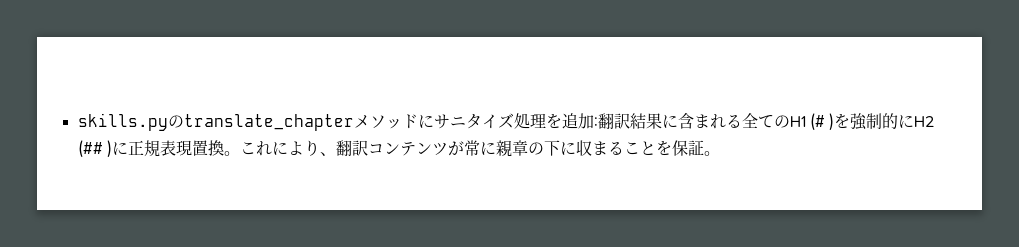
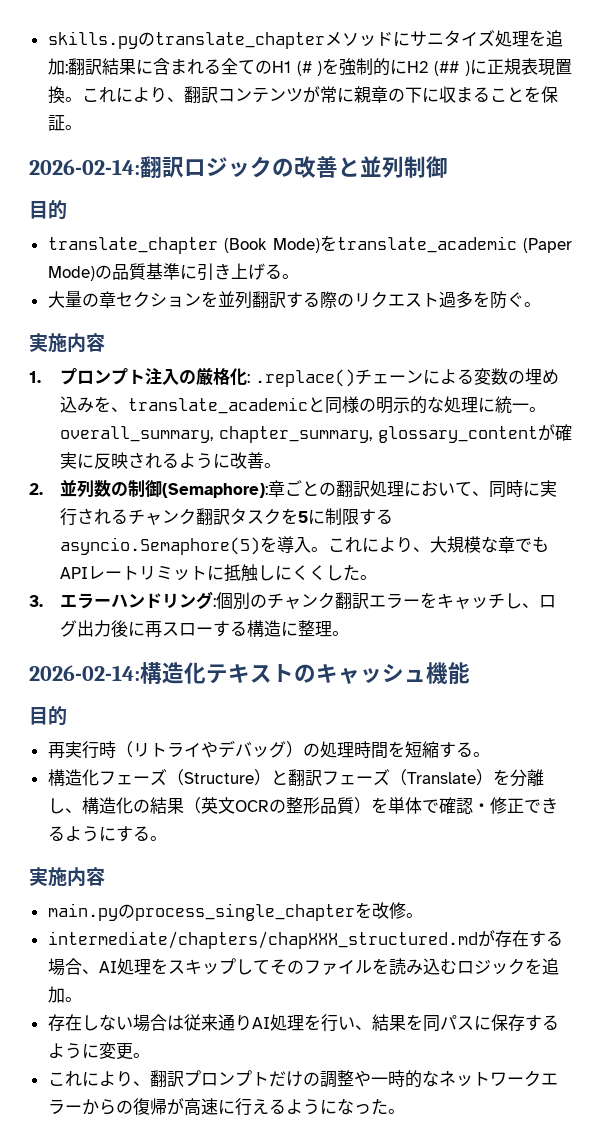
(720, 153) none -> [29,156,448,178] [29,200,67,220] [47,235,572,254] [47,263,299,281] [47,291,541,309] [29,333,105,353] [29,367,559,387] [59,396,546,414] [59,424,572,443] [59,452,281,469] [29,480,557,498] [59,508,393,526] [59,536,549,555] [59,564,377,582] [29,591,556,610] [59,620,349,638] [29,662,470,684] [29,706,67,726] [47,740,490,759] [47,769,544,787] [47,797,558,814] [47,826,167,842] [29,867,105,887] [47,902,423,921] [47,930,563,949] [47,958,559,976] [47,986,82,1003] [47,1014,559,1032] [47,1042,150,1060] [47,1070,558,1088] [47,1098,405,1116] // 2026-02-14:翻訳ロジックの改善と並列制御 // 目的 // translate_chapter (Book Mode)をtranslate_academic (Paper Mode)の品質基準に引き上げる。 // 大量の章セクションを並列翻訳する際のリクエスト過多を防ぐ。 // 実施内容 // 1.プロンプト注入の厳格化: .replace()チェーンによる変数の埋め込みを、translate_academicと同様の明示的な処理に統一。overall_summary, chapter_summary, glossary_contentが確実に反映されるように改善。 // 2.並列数の制御(Semaphore):章ごとの翻訳処理において、同時に実行されるチャンク翻訳タスクを5に制限するasyncio.Semaphore(5)を導入。これにより、大規模な章でもAPIレートリミットに抵触しにくくした。 // 3.エラーハンドリング:個別のチャンク翻訳エラーをキャッチし、ログ出力後に再スローする構造に整理。 // 2026-02-14:構造化テキストのキャッシュ機能 // 目的 // 再実行時（リトライやデバッグ）の処理時間を短縮する。 // 構造化フェーズ（Structure）と翻訳フェーズ（Translate）を分離し、構造化の結果（英文OCRの整形品質）を単体で確認・修正できるようにする。 // 実施内容 // main.pyのprocess_single_chapterを改修。 // intermediate/chapters/chapXXX_structured.mdが存在する場合、AI処理をスキップしてそのファイルを読み込むロジックを追加。 // 存在しない場合は従来通りAI処理を行い、結果を同パスに保存するように変更。 // これにより、翻訳プロンプトだけの調整や一時的なネットワークエラーからの復帰が高速に行えるようになった。

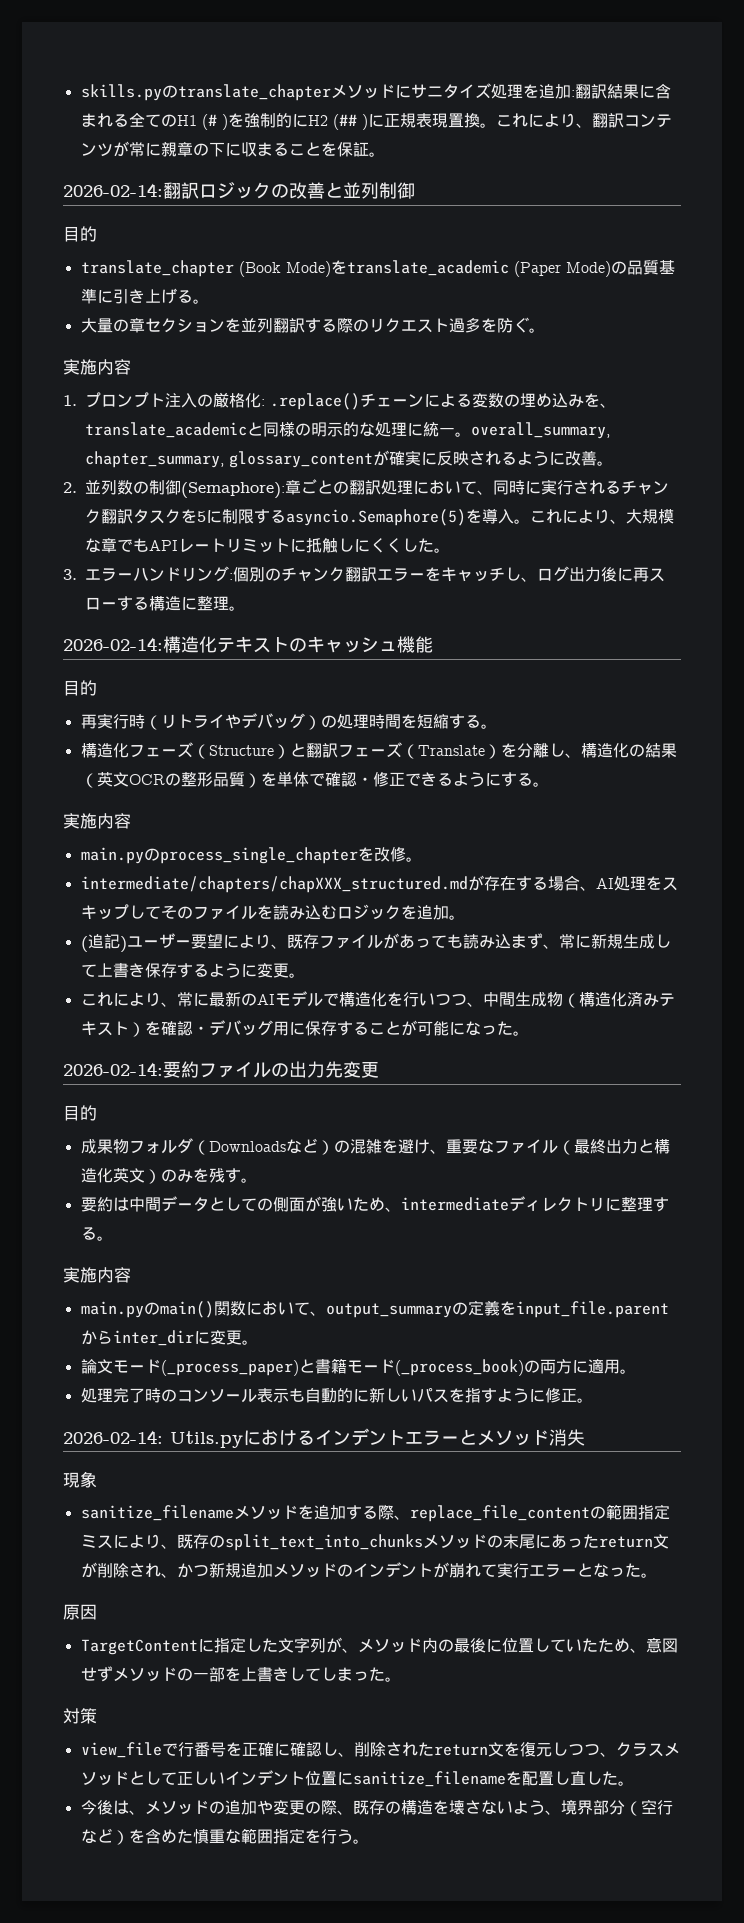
[47,1014,491,1032] 存在しない場合は従来通りAI処理を行い、結果を同パスに -> [80,933,671,953] [80,963,145,978] (追記)ユーザー要望により、既存ファイルがあっても読み込まず、常に新規生成して上書き
[149,1070,558,1088] [47,1098,388,1116] 翻訳プロンプトだけの調整や一時的なネットワークエラーからの復帰が高速に行えるようになった -> [176,991,675,1008] [80,1020,529,1037] [63,1061,379,1078] [63,1105,97,1121] [80,1138,670,1155] [80,1168,257,1184] [80,1196,669,1212] [80,1227,113,1241] [63,1267,131,1283] [80,1300,669,1318] [80,1330,258,1346] [80,1358,636,1376] [80,1387,593,1403] [63,1428,585,1448] [63,1471,97,1488] [80,1504,670,1522] [80,1534,669,1551] [80,1562,657,1578] [63,1604,97,1620] [80,1637,678,1655] [80,1666,401,1682] [63,1708,97,1724] [80,1742,680,1758] [80,1770,634,1787] [80,1799,673,1816] [80,1828,353,1845] 常に最新のAIモデルで構造化を行いつつ、中間生成物（構造化済みテキスト）を確認・デバッグ用に保存することが可能になった。 // 2026-02-14:要約ファイルの出力先変更 // 目的 // 成果物フォルダ（Downloadsなど）の混雑を避け、重要なファイル（最終出力と構造化英文）のみを残す。 // 要約は中間データとしての側面が強いため、intermediateディレクトリに整理する。 // 実施内容 // main.pyのmain()関数において、output_summaryの定義をinput_file.parentからinter_dirに変更。 // 論文モード(_process_paper)と書籍モード(_process_book)の両方に適用。 // 処理完了時のコンソール表示も自動的に新しいパスを指すように修正。 // 2026-02-14: Utils.pyにおけるインデントエラーとメソッド消失 // 現象 // sanitize_filenameメソッドを追加する際、replace_file_contentの範囲指定ミスにより、既存のsplit_text_into_chunksメソッドの末尾にあったreturn文が削除され、かつ新規追加メソッドのインデントが崩れて実行エラーとなった。 // 原因 // TargetContentに指定した文字列が、メソッド内の最後に位置していたため、意図せずメソッドの一部を上書きしてしまった。 // 対策 // view_fileで行番号を正確に確認し、削除されたreturn文を復元しつつ、クラスメソッドとして正しいインデント位置にsanitize_filenameを配置し直した。 // 今後は、メソッドの追加や変更の際、既存の構造を壊さないよう、境界部分（空行など）を含めた慎重な範囲指定を行う

